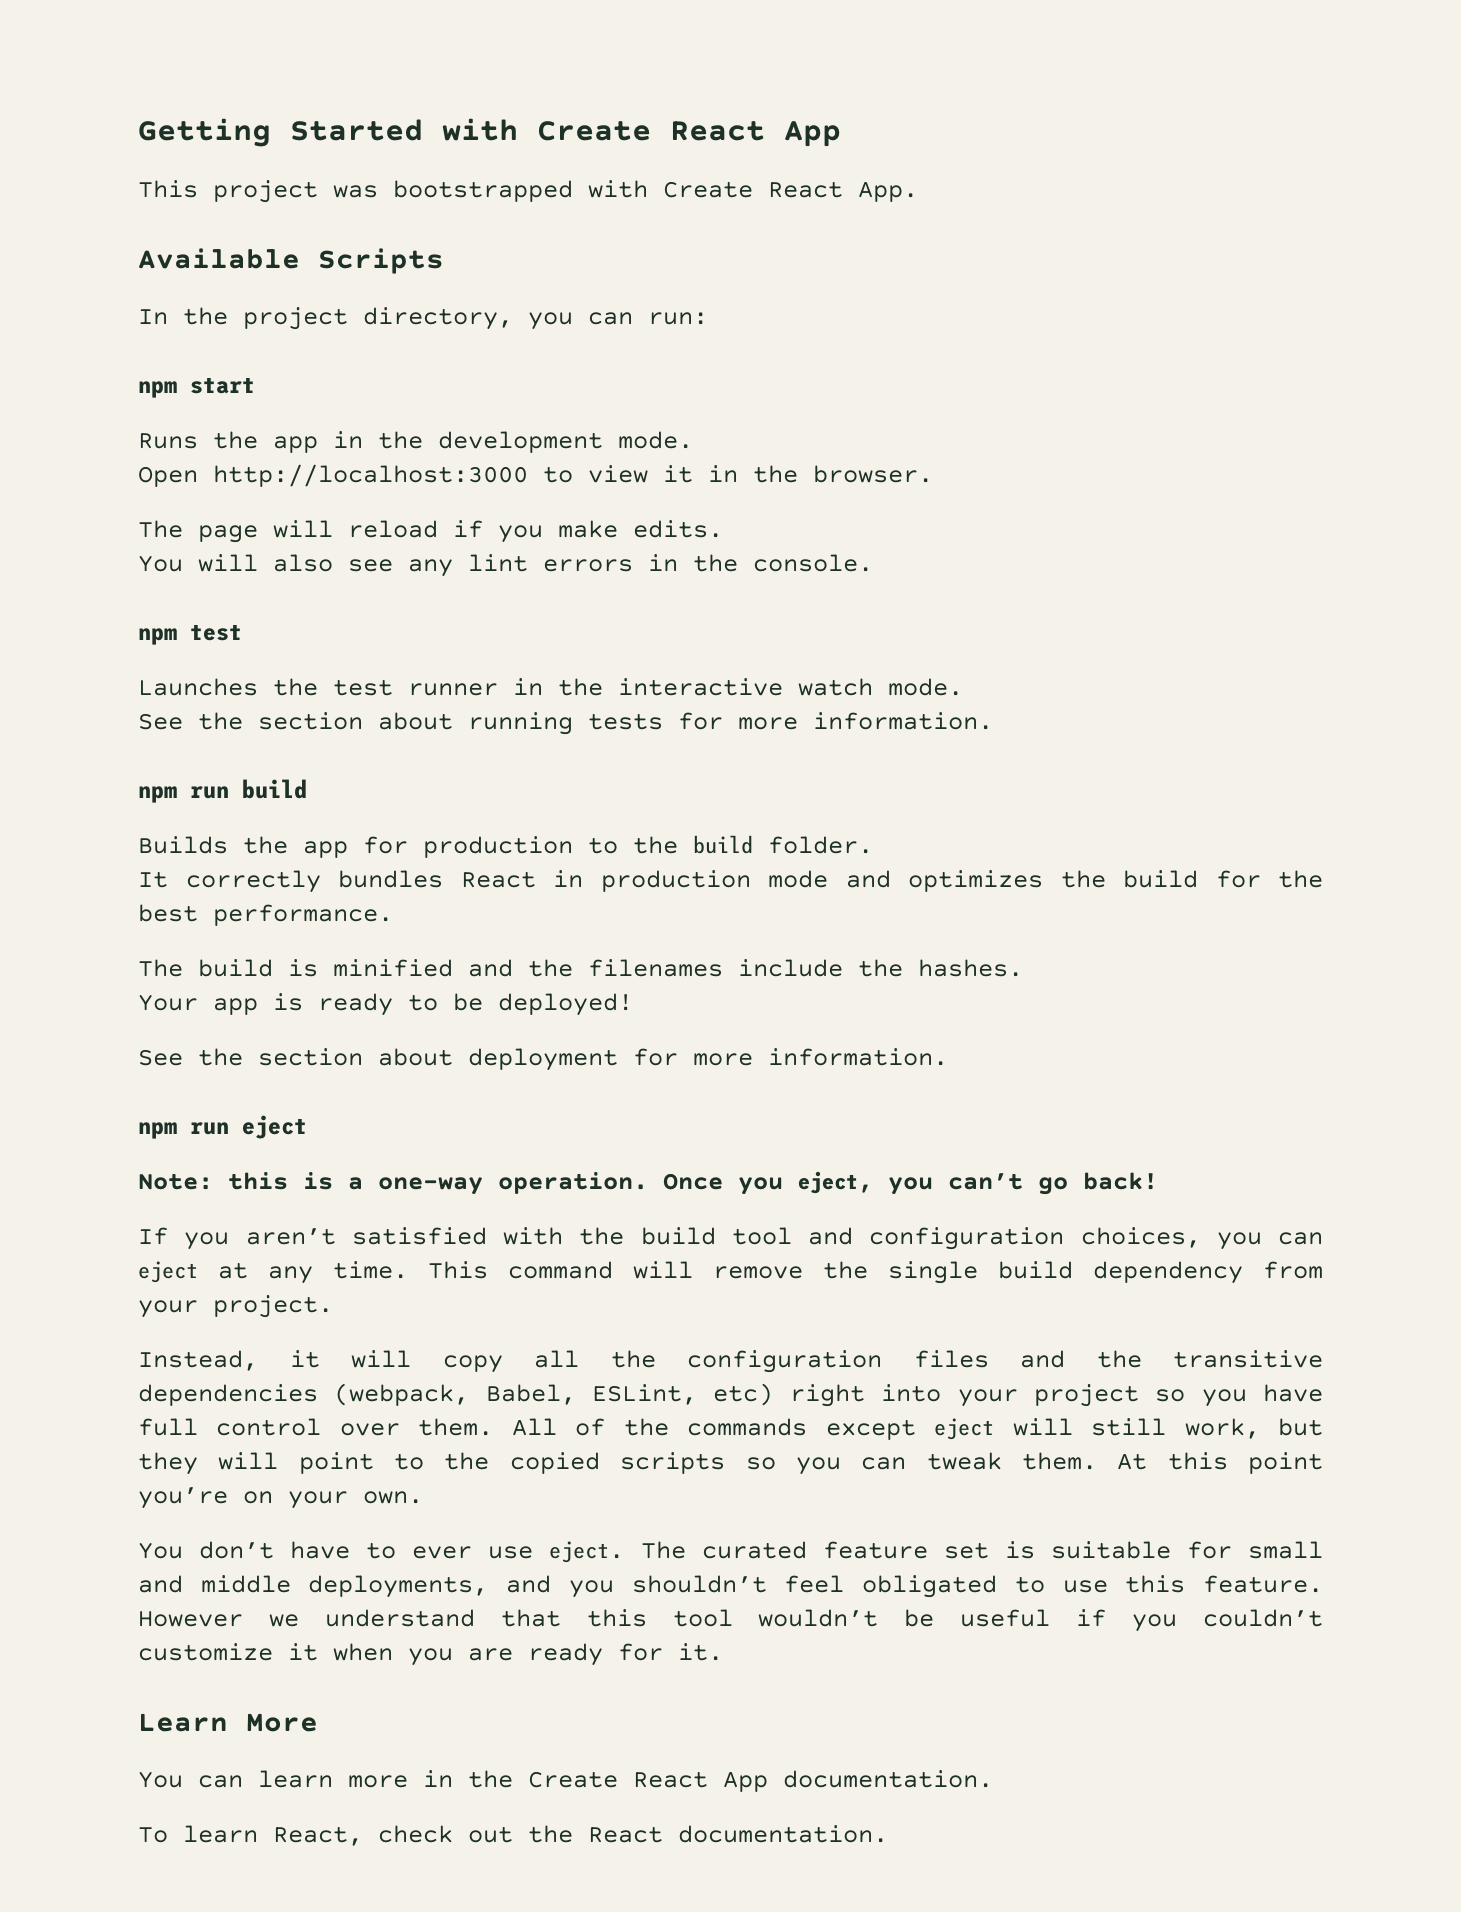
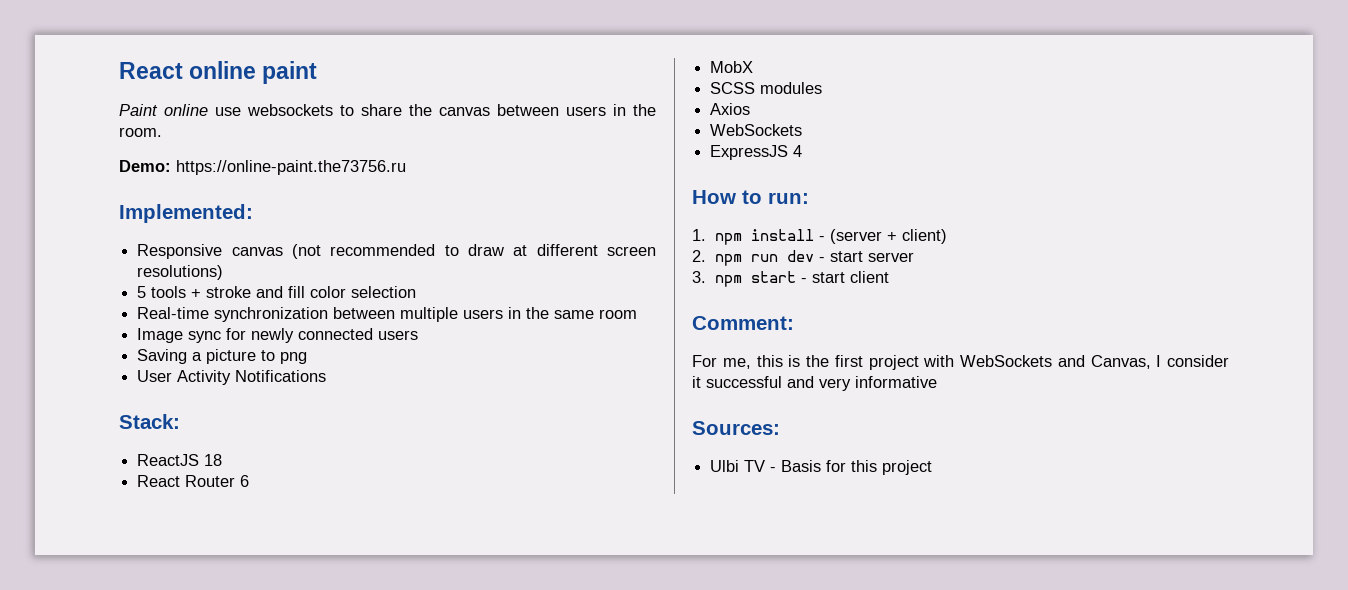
[138,118,841,147] [138,180,918,203] [138,248,444,274] [138,307,708,330] [138,378,255,398] [138,431,693,453] [138,464,933,487] [138,520,723,543] [138,554,873,577] [138,625,242,645] [138,678,963,696] [138,712,993,735] [138,779,307,803] [138,835,873,858] [138,870,1323,893] [138,904,393,926] [138,959,1023,977] [138,993,633,1016] [138,1048,948,1071] [138,1115,307,1139] [138,1171,1158,1195] [138,1227,1323,1250] [138,1261,1323,1284] [138,1295,333,1318] [138,1350,1323,1373] [138,1383,1323,1407] [138,1418,1323,1440] [138,1452,1324,1475] [138,1487,423,1509] [138,1541,1323,1563] [138,1575,1324,1598] [138,1609,1323,1632] [138,1643,723,1666] [138,1713,318,1732] [138,1770,993,1792] [138,1825,888,1846] Getting Started with Create React App // This project was bootstrapped with Create React App. // Available Scripts // In the project directory, you can run: // npm start // Runs the app in the development mode. // Open http://localhost:3000 to view it in the browser. // The page will reload if you make edits. // You will also see any lint errors in the console. // npm test // Launches the test runner in the interactive watch mode. // See the section about running tests for more information. // npm run build // Builds the app for production to the build folder. // It correctly bundles React in production mode and optimizes the build for the best performance. // The build is minified and the filenames include the hashes. // Your app is ready to be deployed! // See the section about deployment for more information. // npm run eject // Note: this is a one-way operation. Once you eject, you can’t go back! // If you aren’t satisfied with the build tool and configuration choices, you can eject at any time. This command will remove the single build dependency from your project. // Instead, it will copy all the configuration files and the transitive dependencies (webpack, Babel, ESLint, etc) right into your project so you have full control over them. All of the commands except eject will still work, but they will point to the copied scripts so you can tweak them. At this point you’re on your own. // You don’t have to ever use eject. The curated feature set is suitable for small and middle deployments, and you shouldn’t feel obligated to use this feature. However we understand that this tool wouldn’t be useful if you couldn’t customize it when you are ready for it. // Learn More // You can learn more in the Create React App documentation. // To learn React, check out the React documentation. -> [119,61,318,84] [119,104,656,116] [119,127,162,137] [119,160,406,175] [119,204,253,223] [137,244,656,259] [137,265,224,280] [137,286,417,298] [137,307,638,322] [137,328,419,343] [137,349,308,364] [137,370,327,385] [119,414,180,429] [137,454,223,466] [137,475,250,487] [710,61,754,73] [710,82,823,94] [710,103,751,115] [710,124,803,136] [710,145,803,160] [692,190,809,204] [692,229,947,245] [692,250,914,266] [692,271,889,287] [692,316,794,330] [692,355,1229,370] [692,376,937,391] [692,421,780,435] [710,460,933,475] React online paint // Paint online use websockets to share the canvas between users in the room. // Demo: https://online-paint.the73756.ru // Implemented: // Responsive canvas (not recommended to draw at different screen resolutions) // 5 tools + stroke and fill color selection // Real-time synchronization between multiple users in the same room // Image sync for newly connected users // Saving a picture to png // User Activity Notifications // Stack: // ReactJS 18 // React Router 6 // MobX // SCSS modules // Axios // WebSockets // ExpressJS 4 // How to run: // 1. npm install - (server + client) // 2. npm run dev - start server // 3. npm start - start client // Comment: // For me, this is the first project with WebSockets and Canvas, I consider it successful and very informative // Sources: // Ulbi TV - Basis for this project

